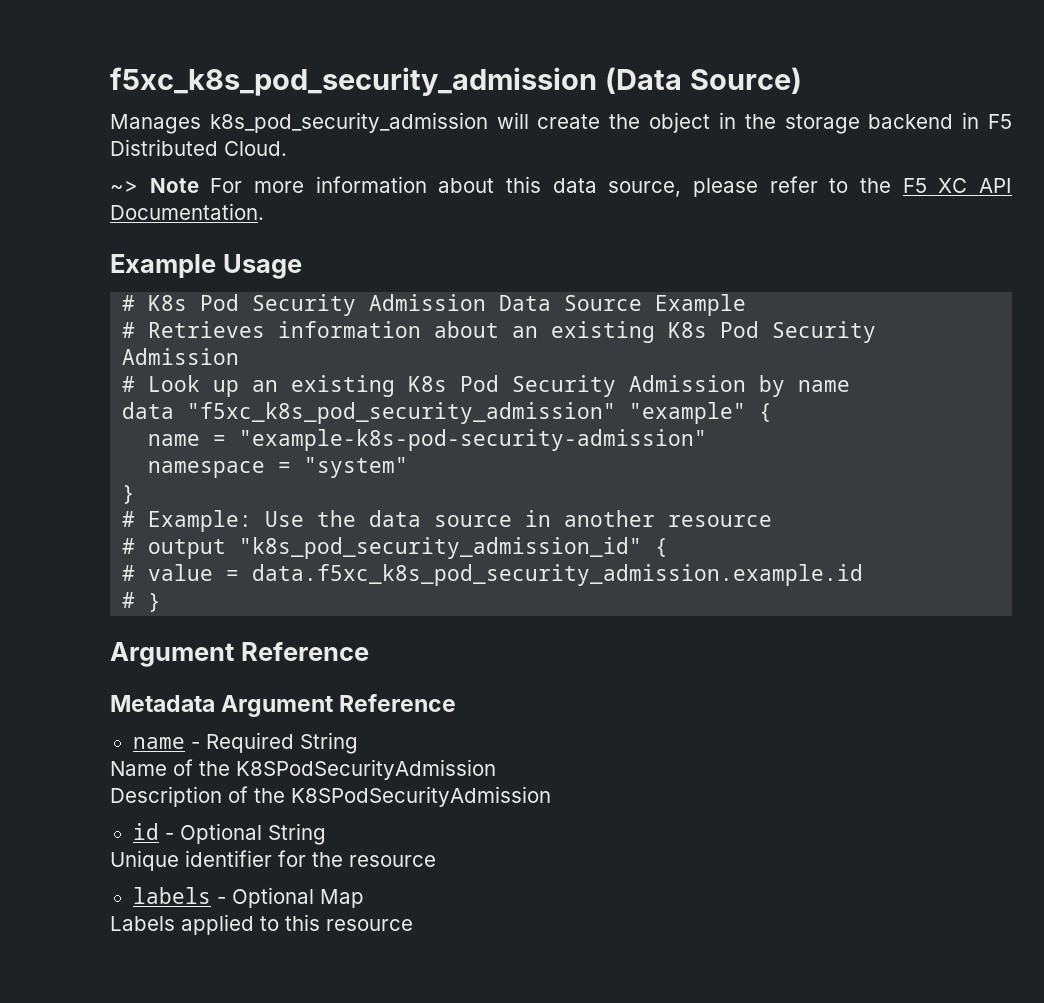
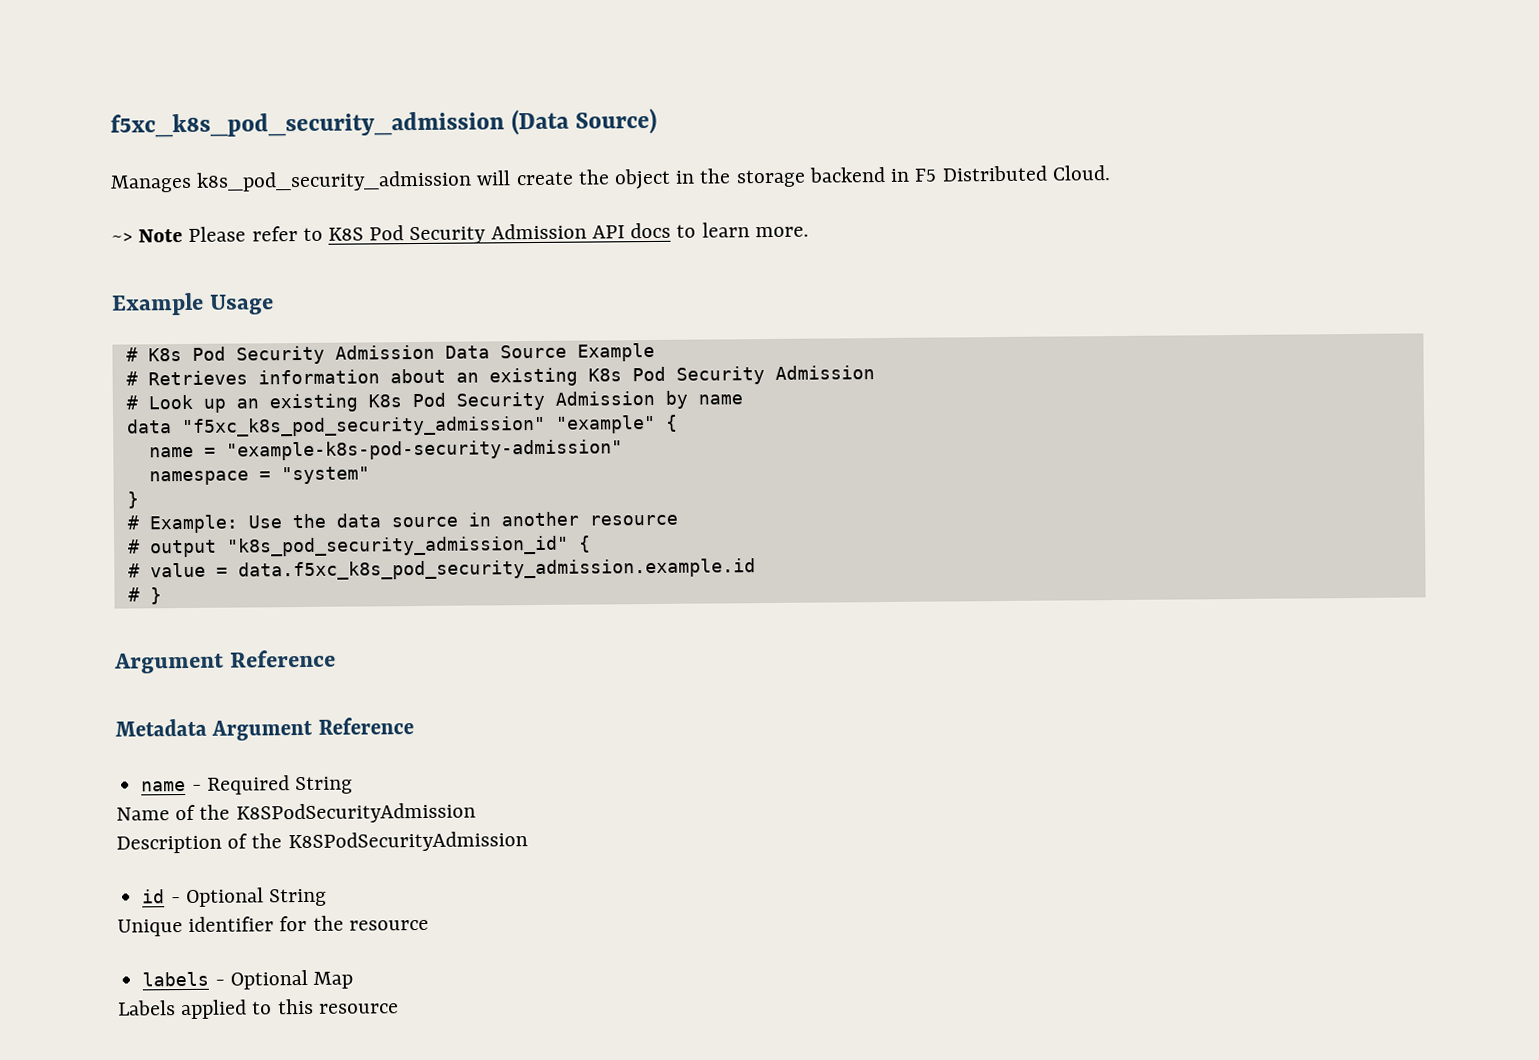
[210,176,1012,197] [110,203,264,220] For more information about this data source, please refer to the F5 XC API Documentation. -> [188,222,809,245] Please refer to K8S Pod Security Admission API docs to learn more.

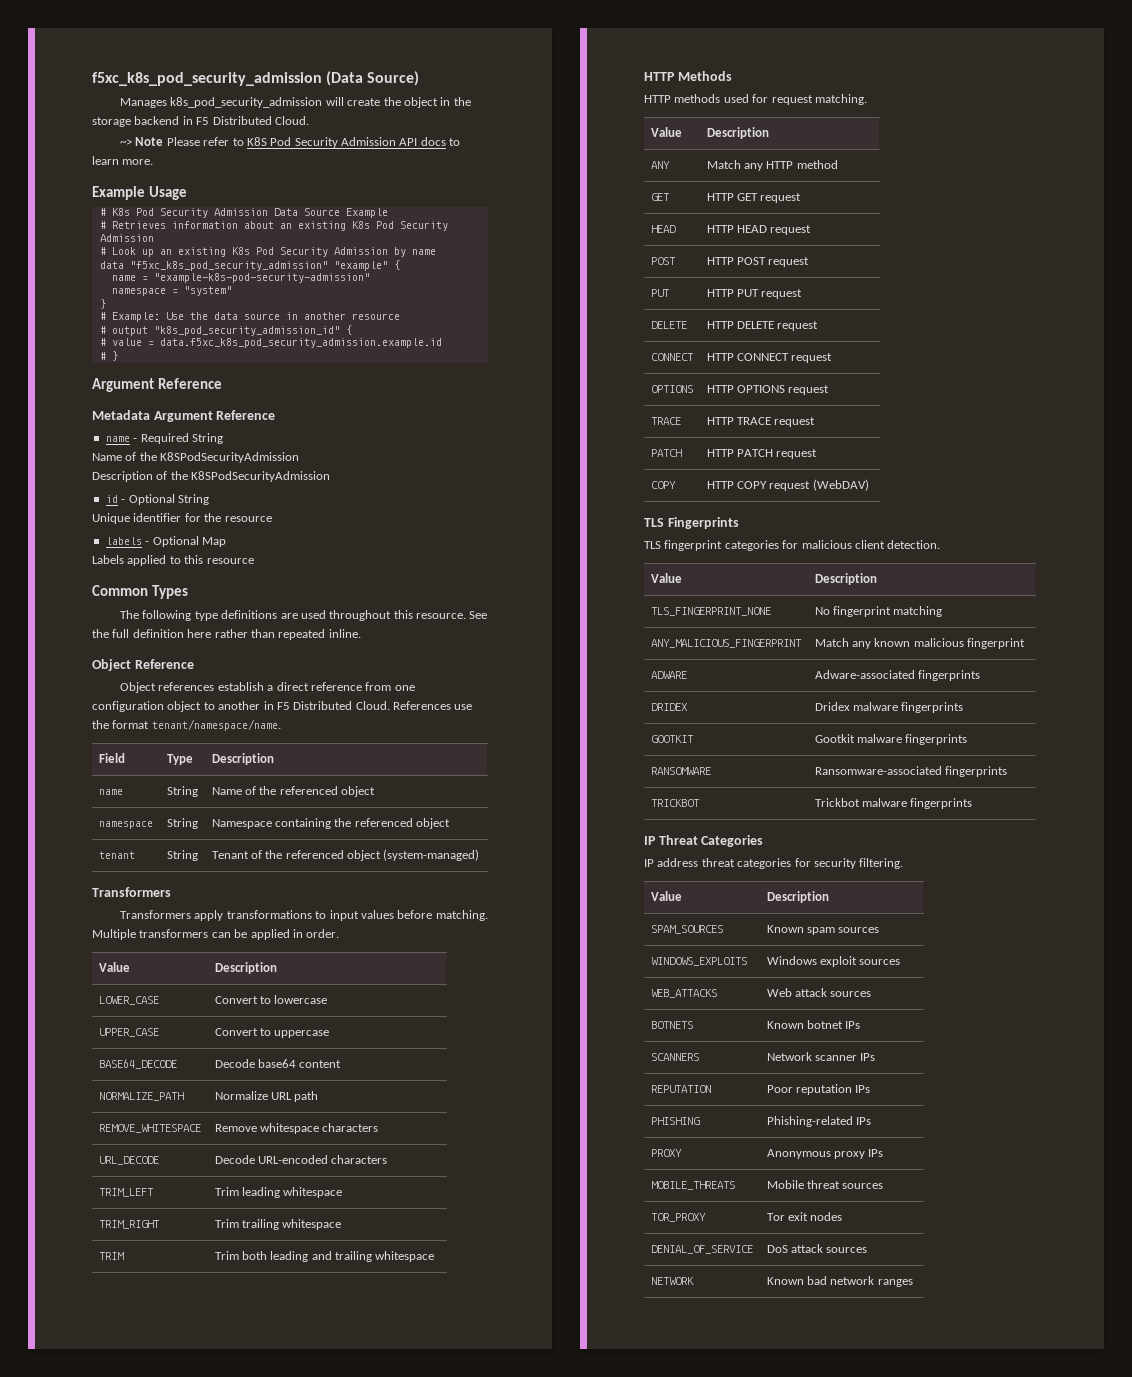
(399, 1008) none -> [92,585,188,599] [120,610,488,621] [92,629,361,640] [92,659,194,671] [120,682,415,693] [92,701,473,712] [92,719,281,731] [98,753,125,763] [166,754,193,765] [211,753,274,765] [98,789,123,795] [166,786,198,797] [211,786,376,797] [98,821,153,829] [166,818,198,829] [211,818,451,829] [98,851,135,859] [166,850,198,861] [211,849,480,861] [92,887,171,897] [120,910,488,921] [92,929,340,940] [98,962,130,972] [214,962,277,974] [98,996,159,1005] [214,995,328,1004] [98,1028,159,1037] [214,1028,330,1038] [98,1059,177,1069] [214,1059,342,1068] [98,1092,184,1101] [214,1091,319,1102] [98,1124,201,1133] [214,1123,379,1134] [98,1156,159,1165] [214,1155,388,1164] [98,1188,154,1197] [214,1187,343,1198] [98,1220,160,1229] [214,1219,342,1230] [98,1252,124,1260] [214,1251,435,1262] [644,71,732,81] [644,94,867,105] [650,127,682,137] [706,127,769,139] [650,161,670,169] [706,160,838,171] [650,193,670,201] [706,193,802,203] [650,225,676,233] [706,225,812,235] [650,257,676,265] [706,257,810,267] [650,289,670,297] [706,289,803,299] [650,321,687,329] [706,321,819,331] [650,353,694,361] [706,353,833,363] [650,385,693,393] [706,385,830,395] [650,417,681,425] [706,417,816,427] [650,449,682,457] [706,449,818,459] [650,481,676,489] [706,479,869,491] [644,517,739,529] [644,540,941,551] [650,573,682,583] [814,573,877,585] [650,607,771,616] [814,606,943,617] [650,639,802,648] [814,638,1026,649] [650,671,687,679] [814,670,980,681] [650,703,688,711] [814,702,964,713] [650,735,694,743] [814,734,968,745] [650,767,711,775] [814,766,1007,777] [650,799,700,807] [814,798,973,809] [644,835,764,847] [644,858,904,869] [650,891,682,901] [766,891,829,903] [650,925,723,934] [766,925,880,935] [650,957,747,966] [766,956,901,967] [650,989,717,998] [766,988,872,997] [650,1021,693,1029] [766,1020,861,1029] [650,1053,699,1061] [766,1052,876,1061] [650,1085,711,1093] [766,1084,871,1095] [650,1117,700,1125] [766,1116,871,1127] [650,1149,682,1157] [766,1149,884,1159] [650,1181,735,1190] [766,1180,884,1189] [650,1213,706,1222] [766,1212,843,1221] [650,1245,753,1254] [766,1244,868,1253] [650,1277,694,1285] [766,1276,913,1287] // Common Types // The following type definitions are used throughout this resource. See the full definition here rather than repeated inline. // Object Reference // Object references establish a direct reference from one configuration object to another in F5 Distributed Cloud. References use the format tenant/namespace/name. // Field | Type | Description // name | String | Name of the referenced object // namespace | String | Namespace containing the referenced object // tenant | String | Tenant of the referenced object (system-managed) // Transformers // Transformers apply transformations to input values before matching. Multiple transformers can be applied in order. // Value | Description // LOWER_CASE | Convert to lowercase // UPPER_CASE | Convert to uppercase // BASE64_DECODE | Decode base64 content // NORMALIZE_PATH | Normalize URL path // REMOVE_WHITESPACE | Remove whitespace characters // URL_DECODE | Decode URL-encoded characters // TRIM_LEFT | Trim leading whitespace // TRIM_RIGHT | Trim trailing whitespace // TRIM | Trim both leading and trailing whitespace // HTTP Methods // HTTP methods used for request matching. // Value | Description // ANY | Match any HTTP method // GET | HTTP GET request // HEAD | HTTP HEAD request // POST | HTTP POST request // PUT | HTTP PUT request // DELETE | HTTP DELETE request // CONNECT | HTTP CONNECT request // OPTIONS | HTTP OPTIONS request // TRACE | HTTP TRACE request // PATCH | HTTP PATCH request // COPY | HTTP COPY request (WebDAV) // TLS Fingerprints // TLS fingerprint categories for malicious client detection. // Value | Description // TLS_FINGERPRINT_NONE | No fingerprint matching // ANY_MALICIOUS_FINGERPRINT | Match any known malicious fingerprint // ADWARE | Adware-associated fingerprints // DRIDEX | Dridex malware fingerprints // GOOTKIT | Gootkit malware fingerprints // RANSOMWARE | Ransomware-associated fingerprints // TRICKBOT | Trickbot malware fingerprints // IP Threat Categories // IP address threat categories for security filtering. // Value | Description // SPAM_SOURCES | Known spam sources // WINDOWS_EXPLOITS | Windows exploit sources // WEB_ATTACKS | Web attack sources // BOTNETS | Known botnet IPs // SCANNERS | Network scanner IPs // REPUTATION | Poor reputation IPs // PHISHING | Phishing-related IPs // PROXY | Anonymous proxy IPs // MOBILE_THREATS | Mobile threat sources // TOR_PROXY | Tor exit nodes // DENIAL_OF_SERVICE | DoS attack sources // NETWORK | Known bad network ranges

